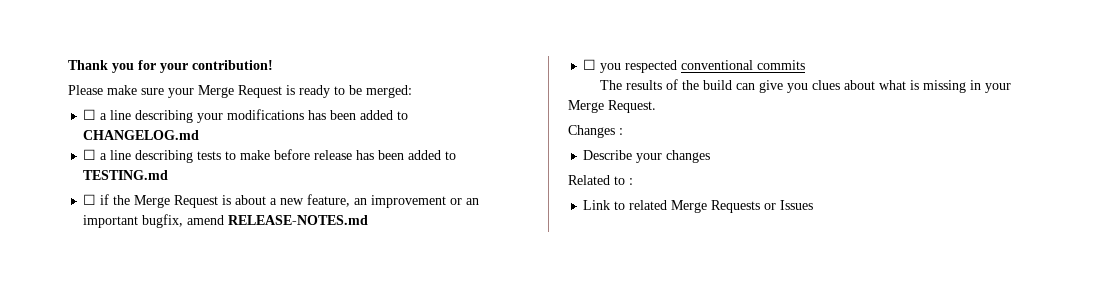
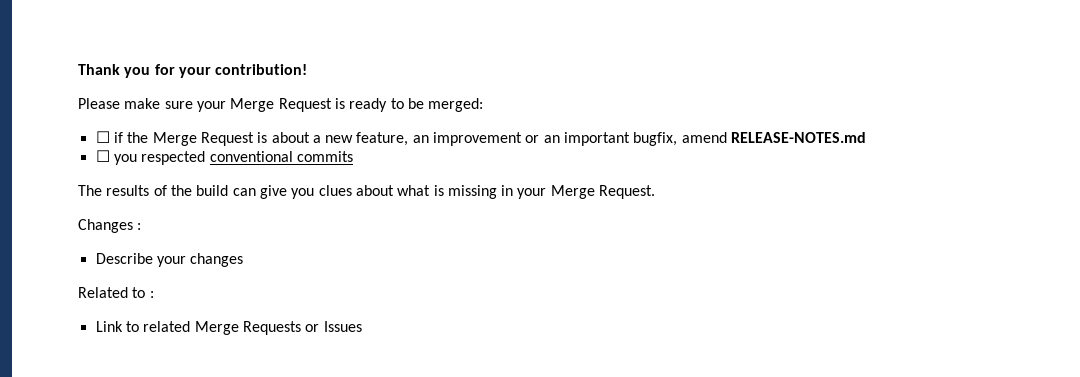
[83,109,409,123] [83,130,200,140] [83,149,457,163] [83,170,169,180] // ☐ a line describing your modifications has been added to CHANGELOG.md // ☐ a line describing tests to make before release has been added to TESTING.md -> (484, 105) none

